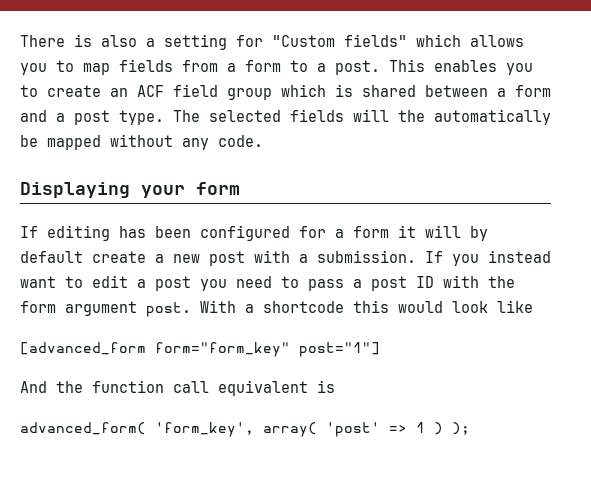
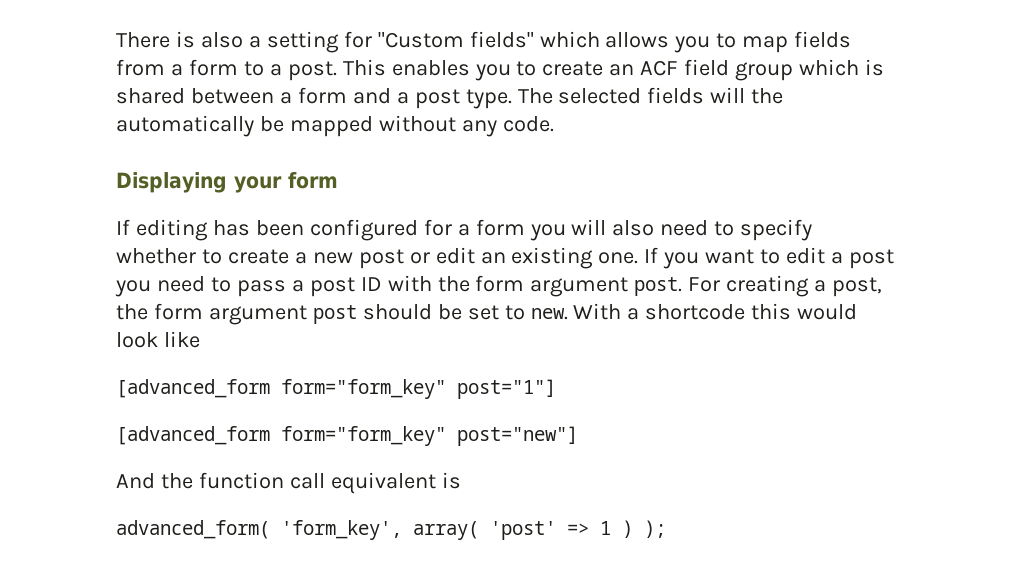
[398,225,488,241] [20,250,416,266] it will by default create a new post with a submission. -> [529,219,813,241] [116,247,639,269] you will also need to specify whether to create a new post or edit an existing one.
[488,250,551,263] instead -> (700, 260) none
(191, 309) none -> [688,275,883,297] [116,303,568,325] For creating a post, the form argument post should be set to new.
(380, 349) none -> [116,426,578,446] // [advanced_form form="form_key" post="new"]

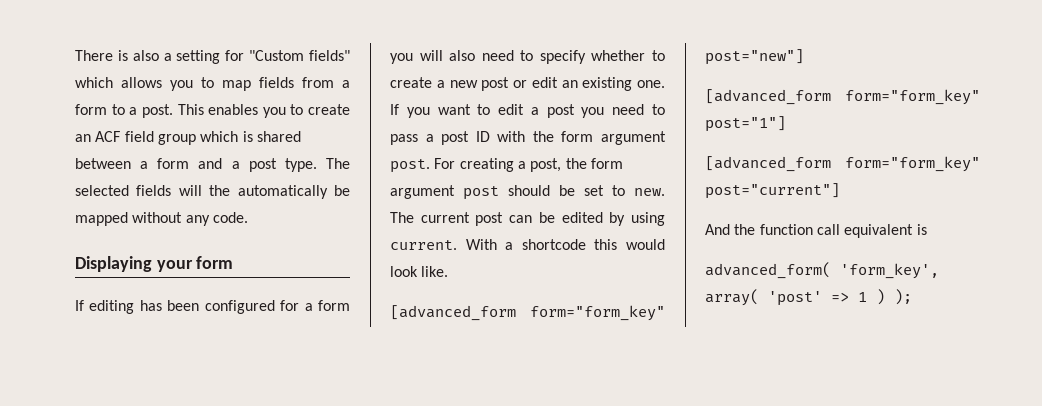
(568, 314) none -> [390,212,665,226] [390,240,457,250] The current post can be edited by using current.
[163,331,200,348] like -> [421,266,449,277] [390,305,665,321] [705,49,804,65] like. // [advanced_form form="form_key" post="new"]
[457,426,578,446] post="new"] -> [705,183,840,199] post="current"]

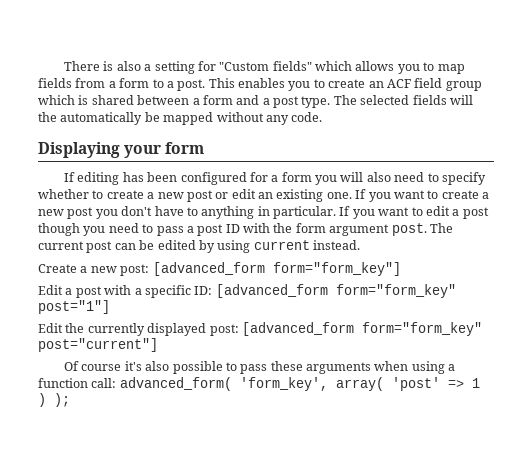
(491, 109) none -> [441,190,489,199] [38,206,423,219] create a new post you don't have to anything in particular. If you want to
(575, 111) none -> [38,223,80,236] though
[434,158,623,172] [390,185,665,200] For creating a post, the form argument post should be set to new. -> (427, 229) none
[390,239,665,250] [390,266,449,277] [390,305,665,321] [705,49,804,65] [705,89,980,105] [705,116,786,132] [705,156,980,172] [705,183,840,199] [705,224,927,238] current. With a shortcode this would look like. // [advanced_form form="form_key" post="new"] // [advanced_form form="form_key" post="1"] // [advanced_form form="form_key" post="current"] // And the function call equivalent is // -> [253,240,360,250] [38,262,401,276] [38,284,456,298] [38,300,110,314] [38,322,482,336] [38,338,158,352] [64,361,456,374] [38,378,117,388] current instead. // Create a new post: [advanced_form form="form_key"] // Edit a post with a specific ID: [advanced_form form="form_key" post="1"] // Edit the currently displayed post: [advanced_form form="form_key" post="current"] // Of course it's also possible to pass these arguments when using a function call:

